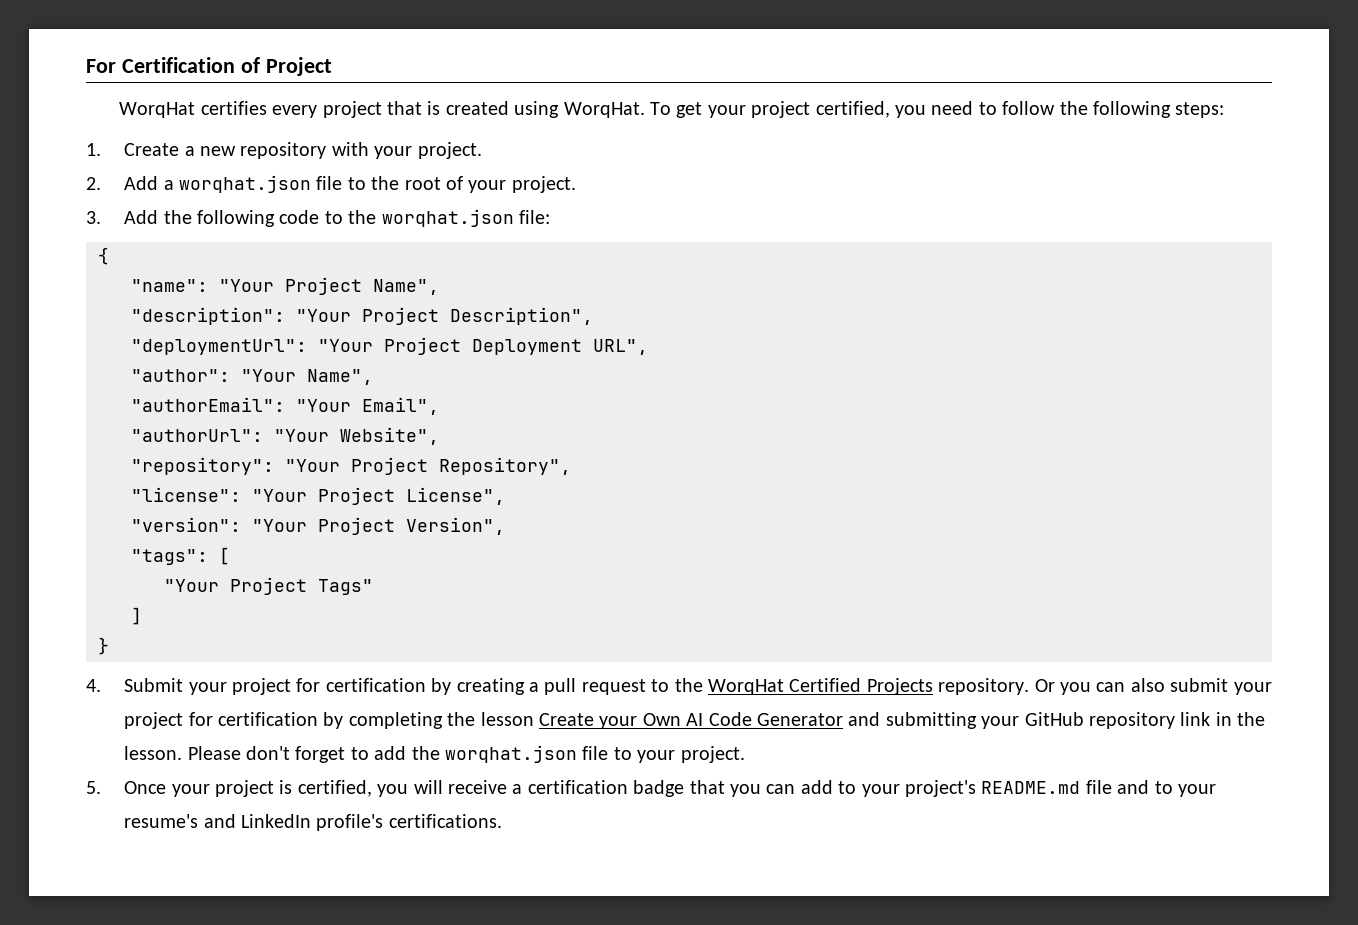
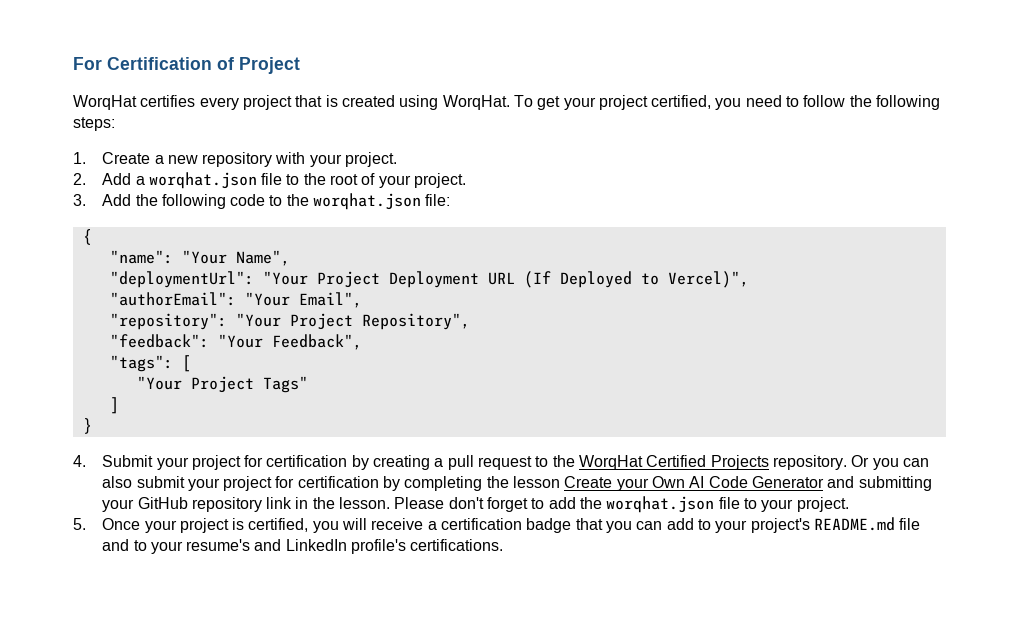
[285,277,439,295] [131,307,593,325] Project Name", // "description": "Your Project Description", -> [235,250,290,266] Name",
[593,339,648,355] [131,369,373,385] URL", // "author": "Your Name", -> [487,271,749,288] URL (If Deployed to Vercel)",
[131,427,439,445] // "authorUrl": "Your Website", -> (362, 300) none
[131,487,505,505] [131,517,505,535] "license": "Your Project License", // "version": "Your Project Version", -> [109,334,362,350] "feedback": "Your Feedback",

